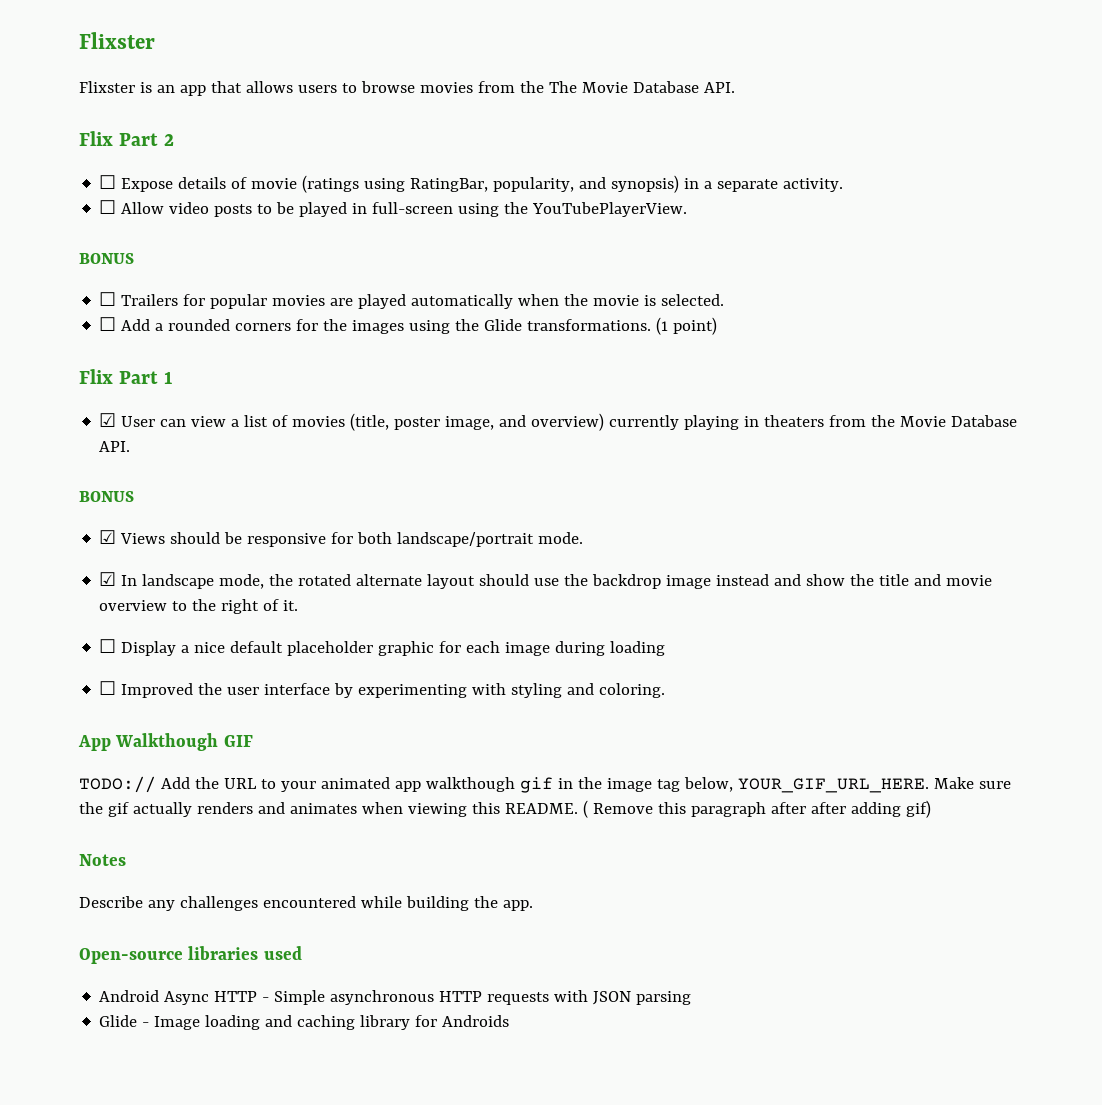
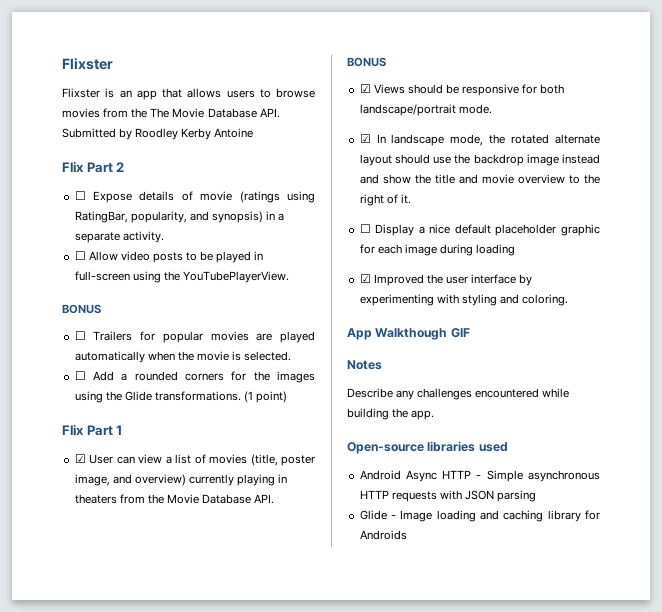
(735, 87) none -> [62,128,254,140] Submitted by Roodley Kerby Antoine
[99,681,117,695] ☐ -> [359,274,371,283] ☑
[79,776,1011,793] [79,800,931,818] // TODO:// Add the URL to your animated app walkthough gif in the image tag below, YOUR_GIF_URL_HERE. Make sure the gif actually renders and animates when viewing this README. ( Remove this paragraph after after adding gif) -> (470, 333) none

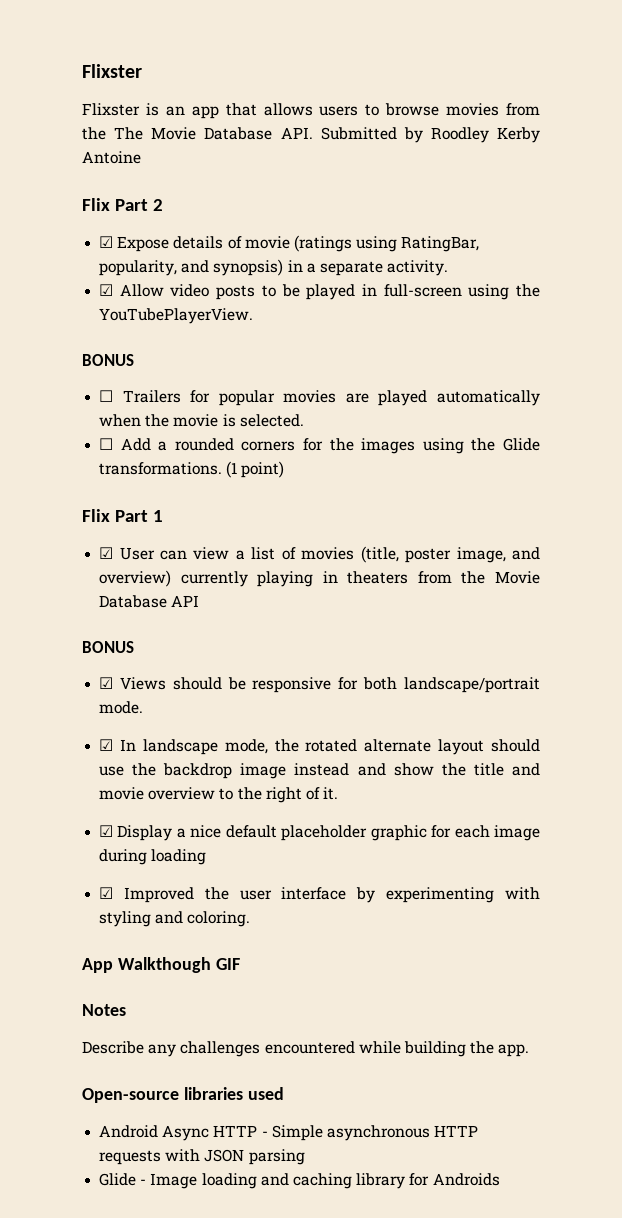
[74,191,86,200] ☐ -> [99,236,114,248] ☑
[74,251,86,260] ☐ -> [99,284,114,296] ☑
[254,494,275,504] API. -> [171,595,200,607] API
[359,224,371,233] ☐ -> [99,825,114,837] ☑

